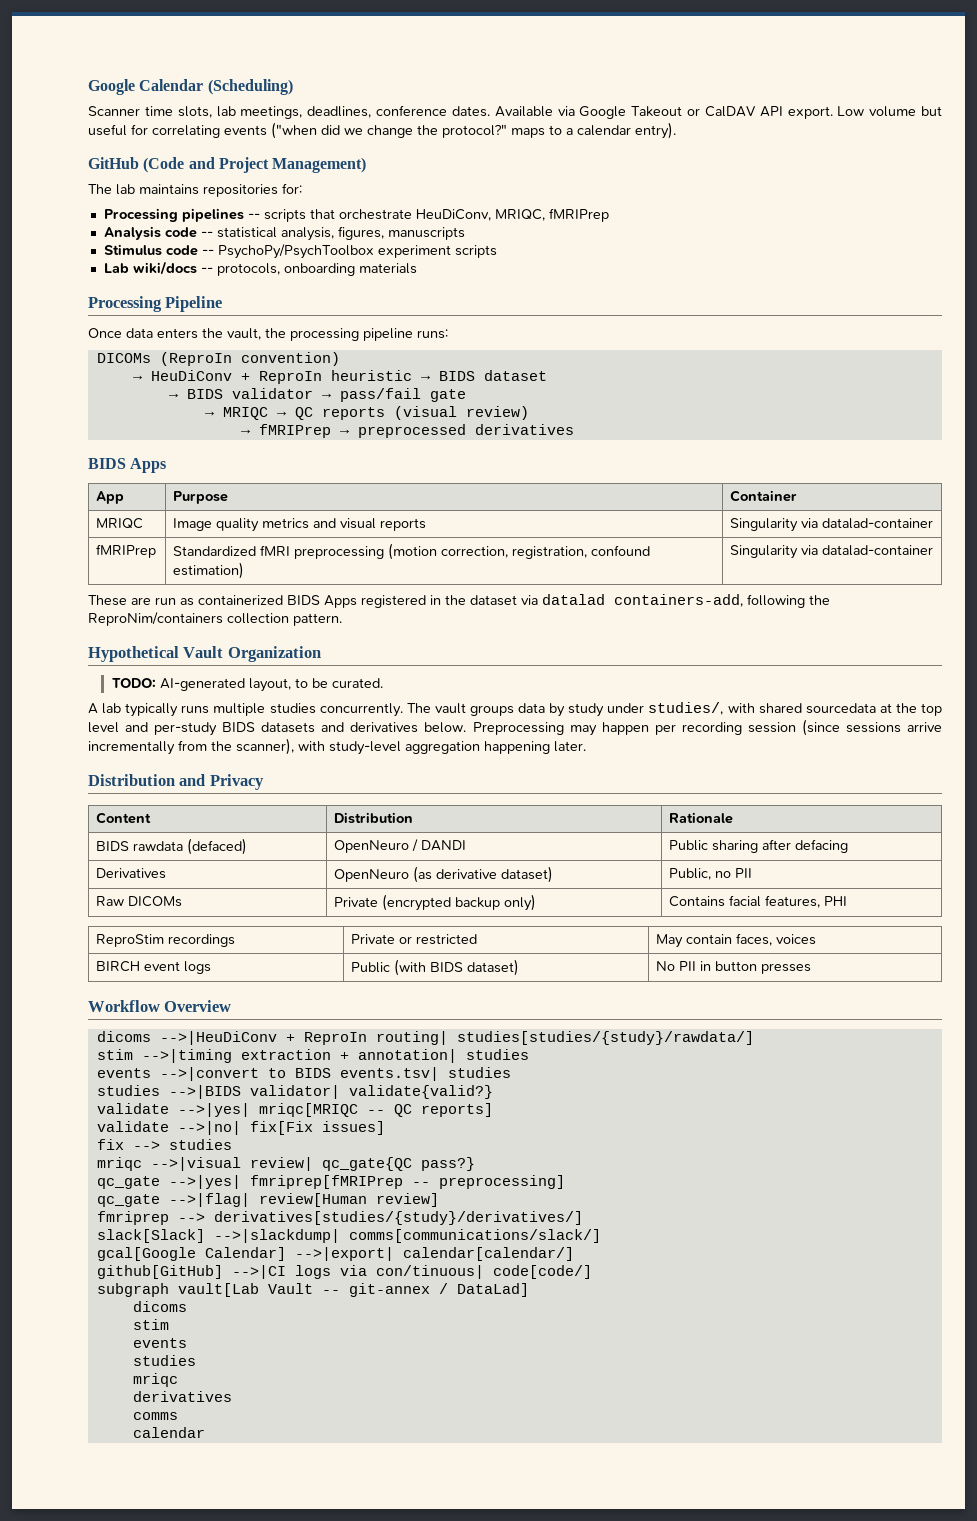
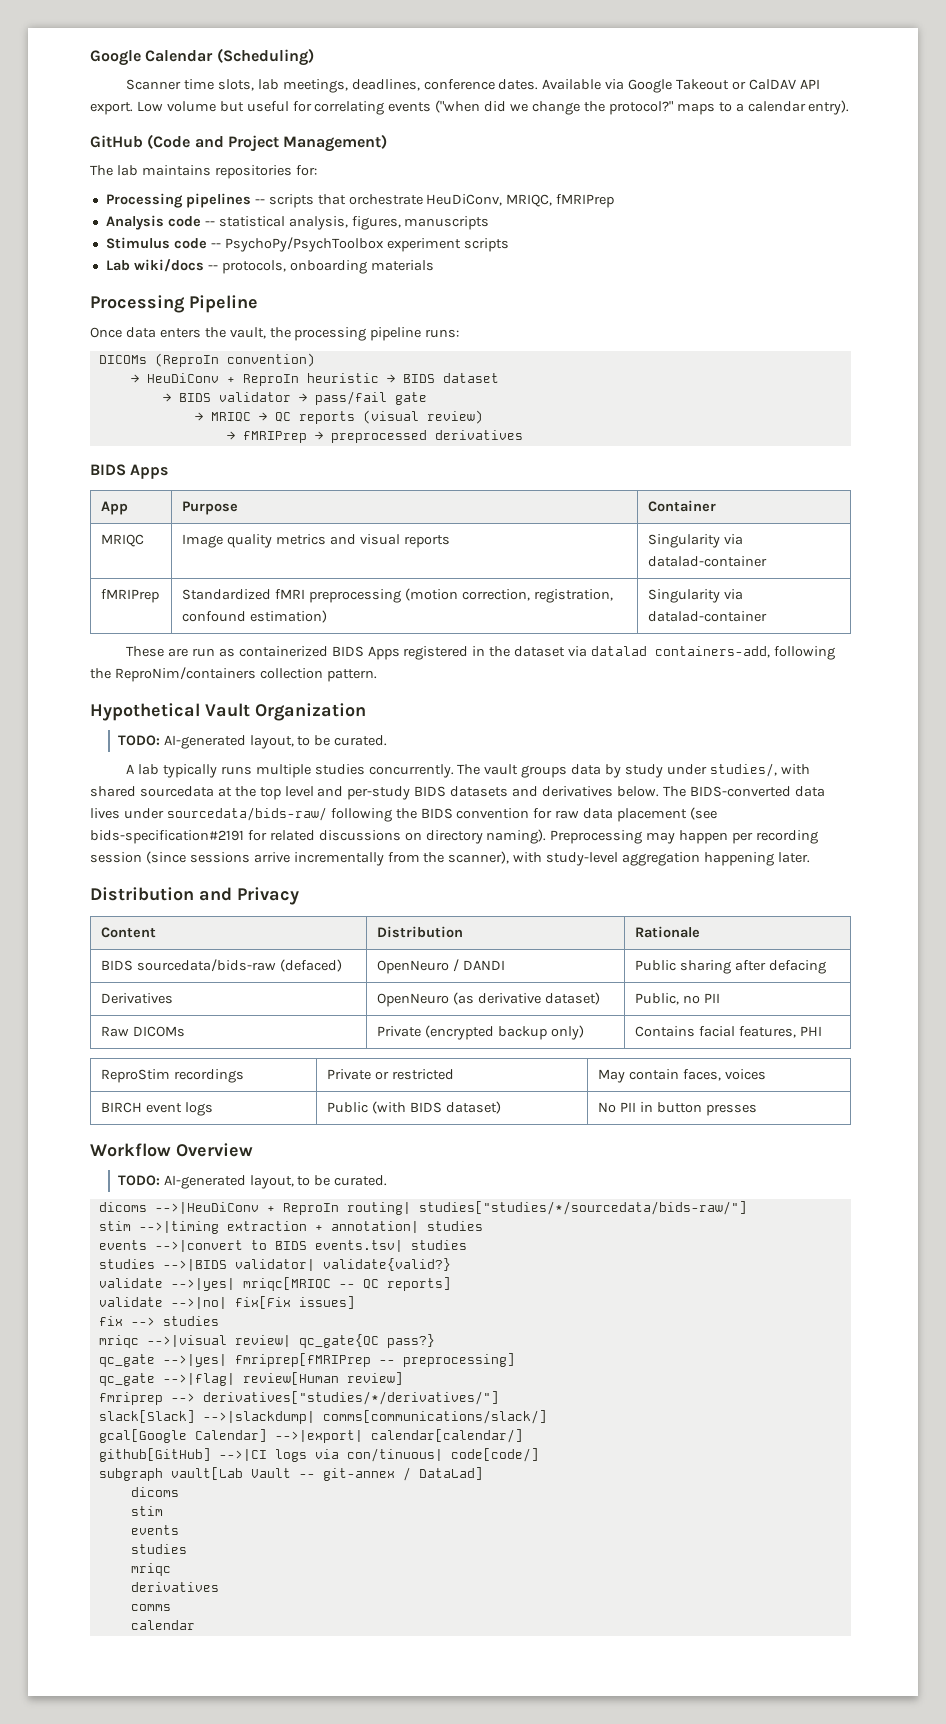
(467, 727) none -> [662,786,825,797] [90,807,718,822] [90,829,547,844] The BIDS-converted data lives under sourcedata/bids-raw/ following the BIDS convention for raw data placement (see bids-specification#2191 for related discussions on directory naming).
[133,841,184,851] rawdata -> [137,959,277,972] sourcedata/bids-raw
(232, 1006) none -> [117,1175,388,1189] // TODO: AI-generated layout, to be curated.
[456,1031,754,1045] studies[studies/{study}/rawdata/] -> [418,1201,747,1215] studies["studies/*/sourcedata/bids-raw/"]
[213,1211,583,1225] derivatives[studies/{study}/derivatives/] -> [202,1391,499,1405] derivatives["studies/*/derivatives/"]

